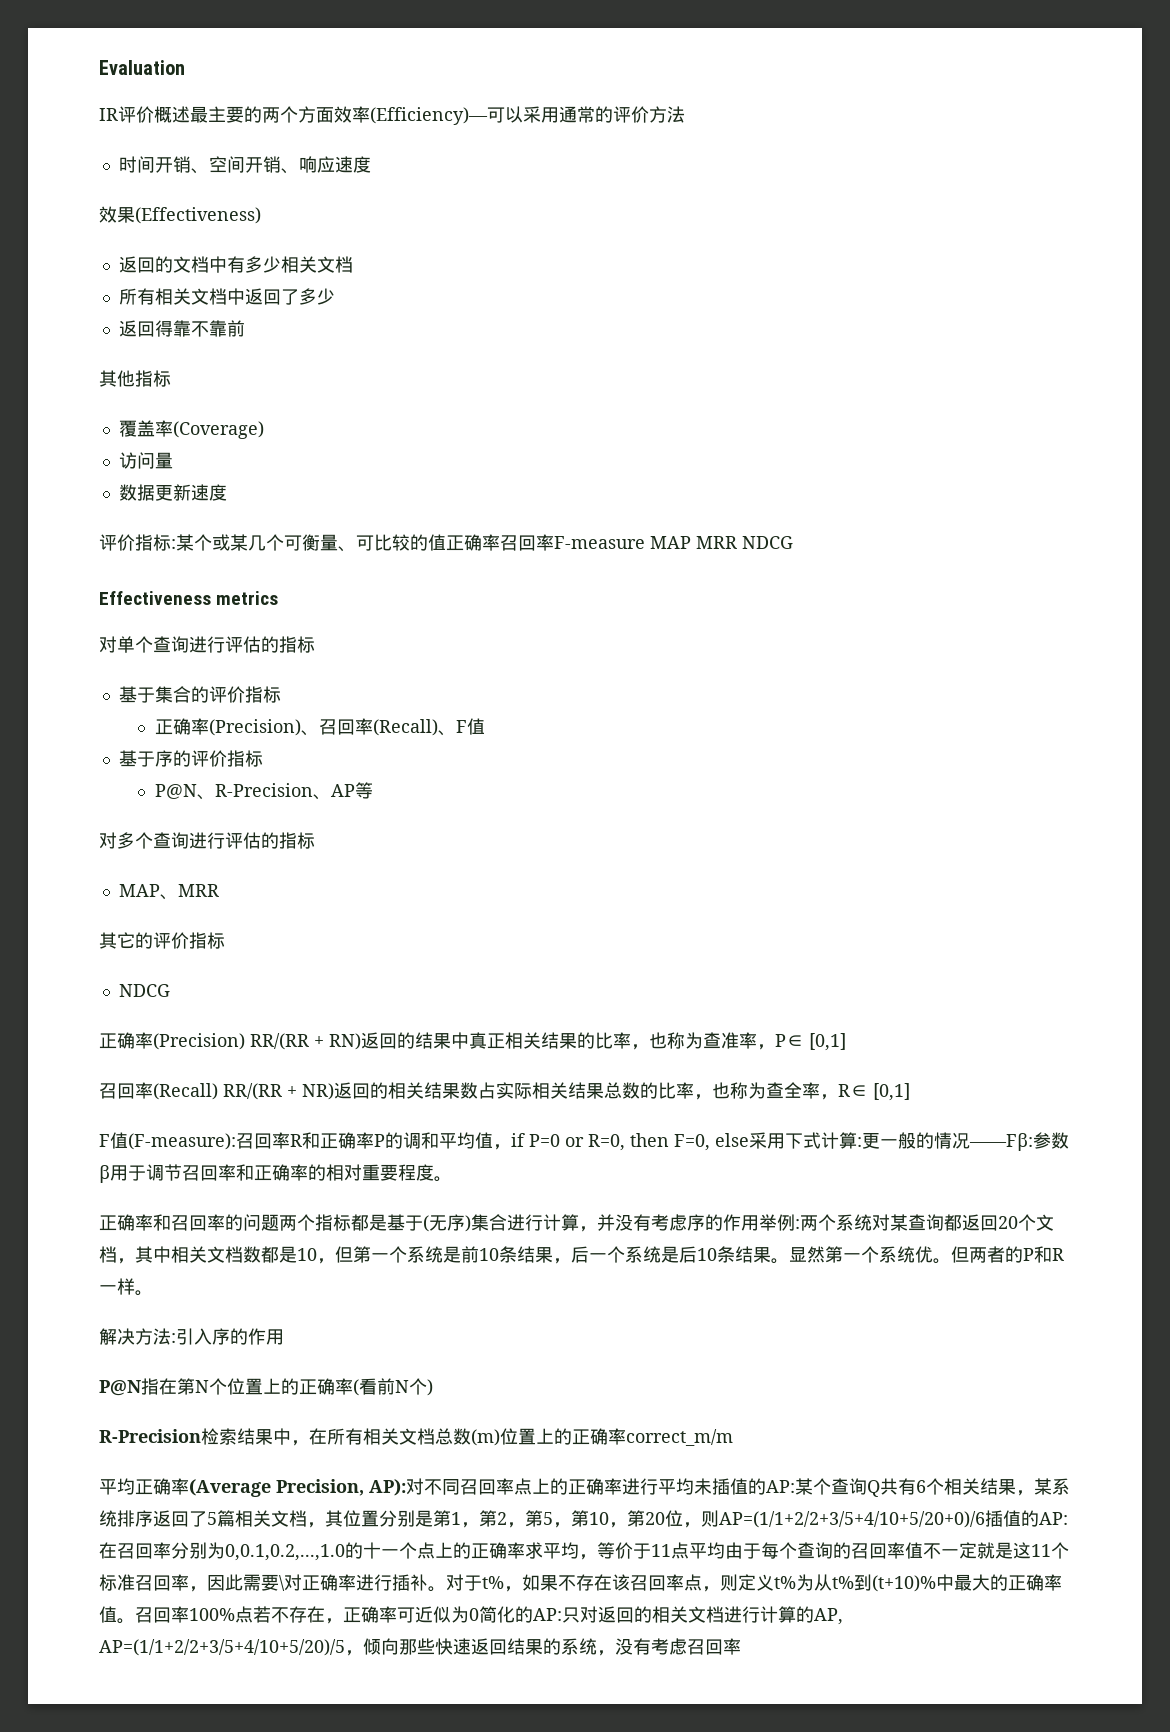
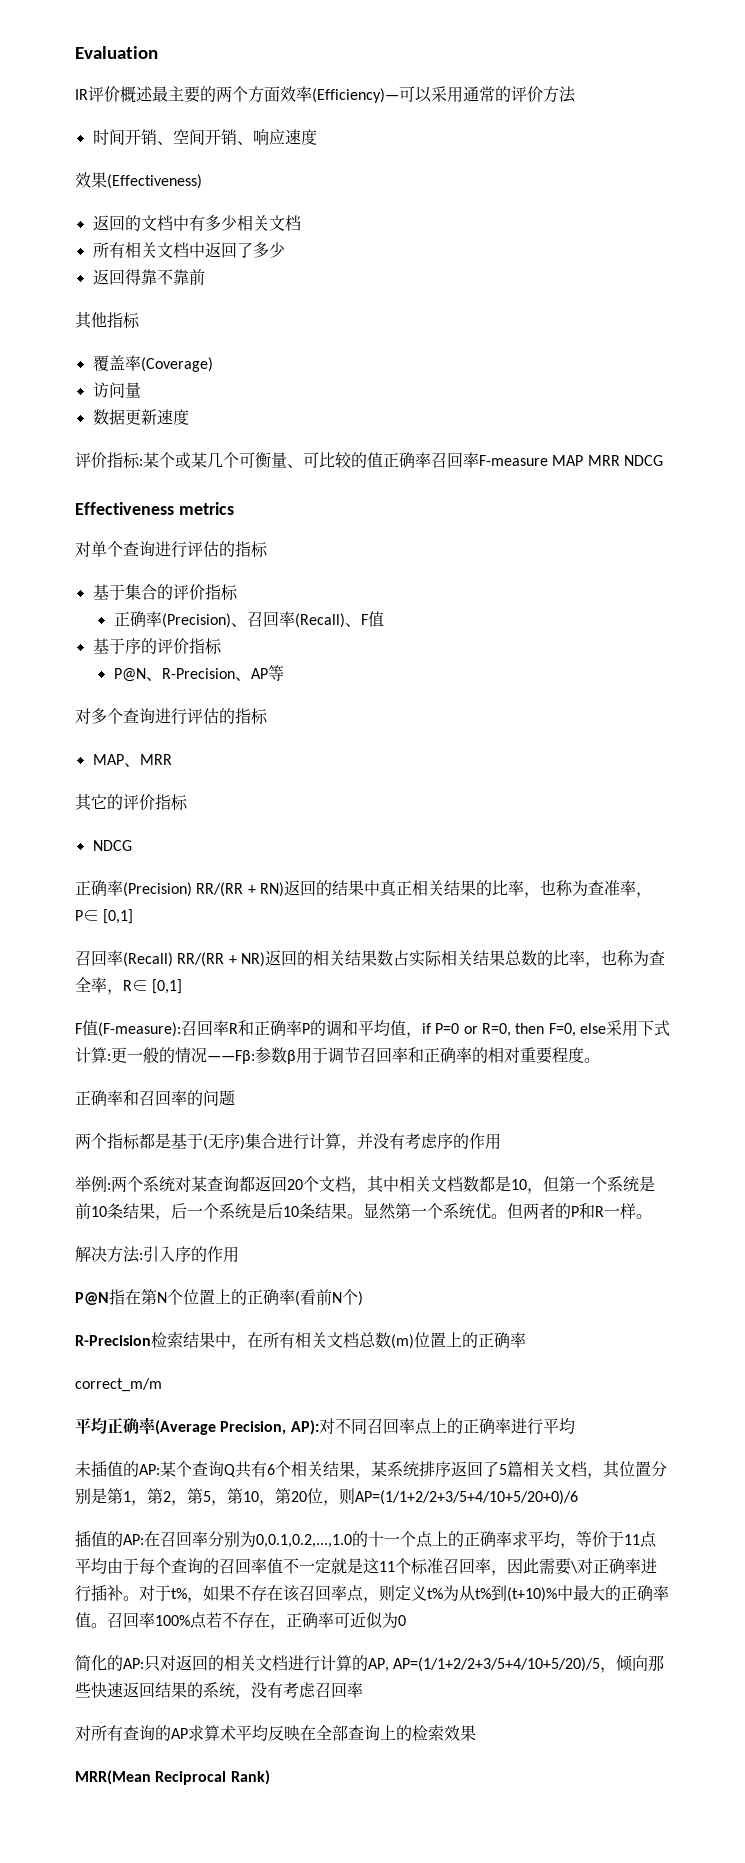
(279, 1222) none -> (235, 1098) //
(759, 1223) none -> (501, 1141) //
(626, 1436) none -> (526, 1340) //
(694, 1486) none -> (575, 1426) //
(985, 1519) none -> (578, 1497) //
(479, 1614) none -> (406, 1620) //
(741, 1646) none -> [75,1724,476,1742] [75,1770,270,1785] // 对所有查询的AP求算术平均反映在全部查询上的检索效果 // MRR(Mean Reciprocal Rank)

